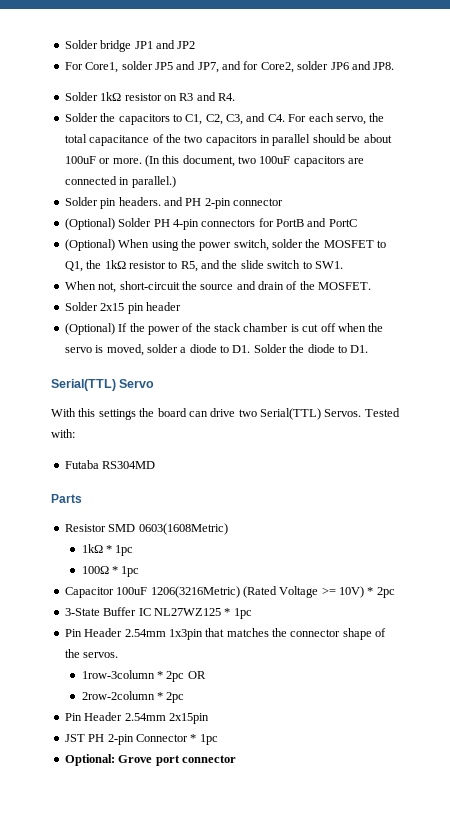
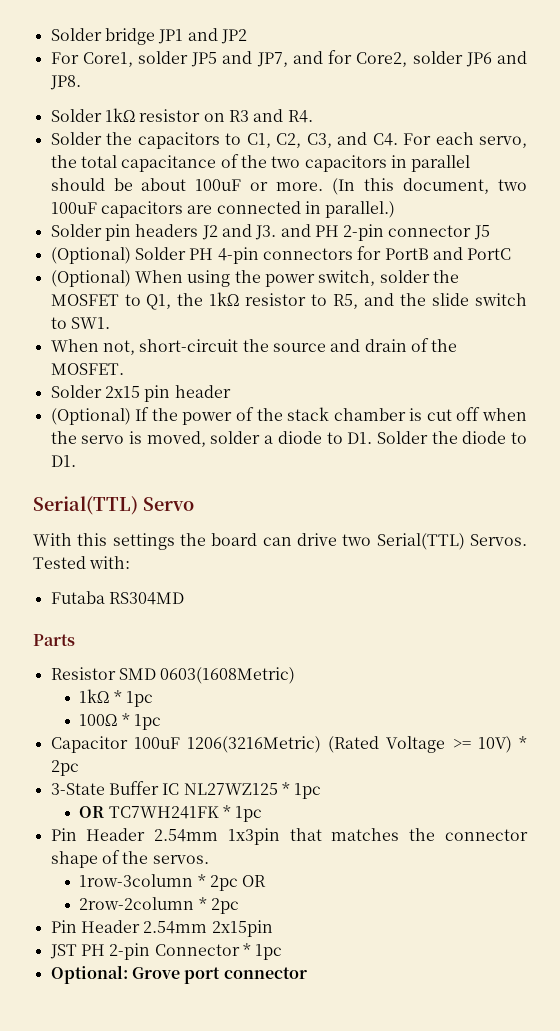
[118,197,161,206] headers. -> [135,224,277,240] headers J2 and J3.
(283, 202) none -> [473,225,490,240] J5
(252, 613) none -> [79,805,263,822] // OR TC7WH241FK * 1pc

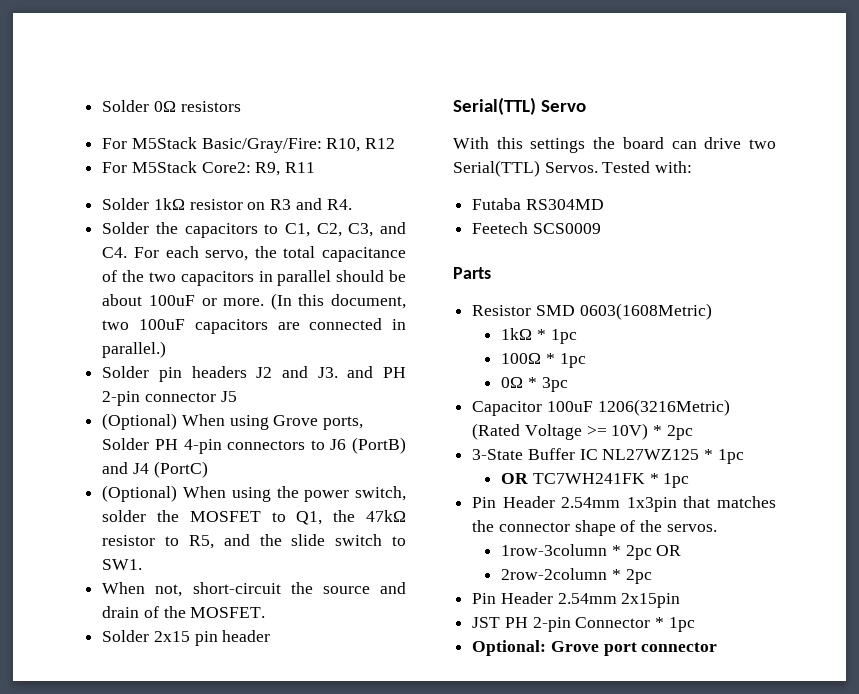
[50,28,247,45] [50,50,527,67] [49,75,81,90] Solder bridge JP1 and JP2 // For Core1, solder JP5 and JP7, and for Core2, solder JP6 and JP8. -> [102,100,241,112] [102,137,396,153] [102,161,316,176] Solder 0Ω resistors // For M5Stack Basic/Gray/Fire: R10, R12 // For M5Stack Core2: R9, R11
[134,246,512,264] Solder PH 4-pin connectors for PortB and PortC -> [181,414,364,430] [102,437,406,454] [102,461,208,478] When using Grove ports, Solder PH 4-pin connectors to J6 (PortB) and J4 (PortC)
[209,292,240,306] 1kΩ -> [365,510,406,522] 47kΩ
[50,407,527,425] [50,431,527,447] [50,455,76,467] // (Optional) If the power of the stack chamber is cut off when the servo is moved, solder a diode to D1. Solder the diode to D1. -> (271, 636) none
(184, 598) none -> [472,222,601,234] // Feetech SCS0009
(161, 722) none -> [501,377,568,392] // 0Ω * 3pc

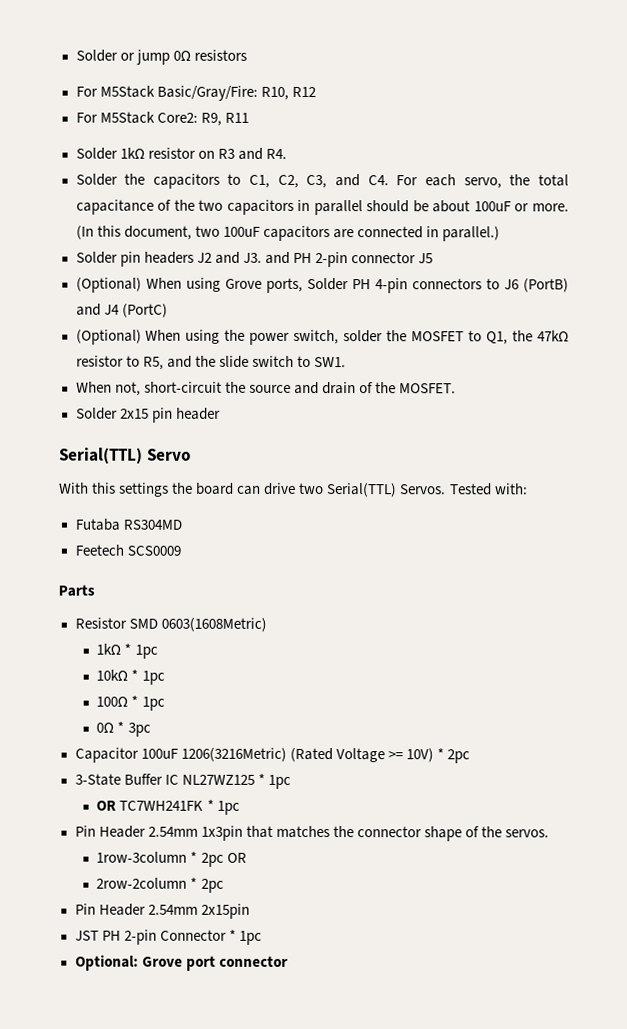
[102,100,150,112] Solder -> [75,49,170,65] Solder or jump
(577, 336) none -> [96,669,165,685] // 10kΩ * 1pc

